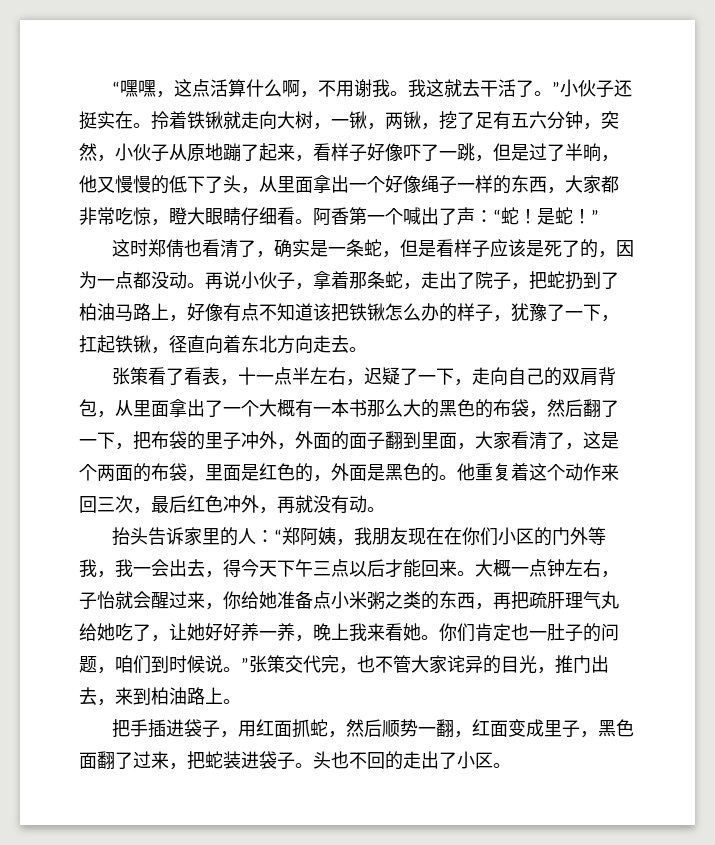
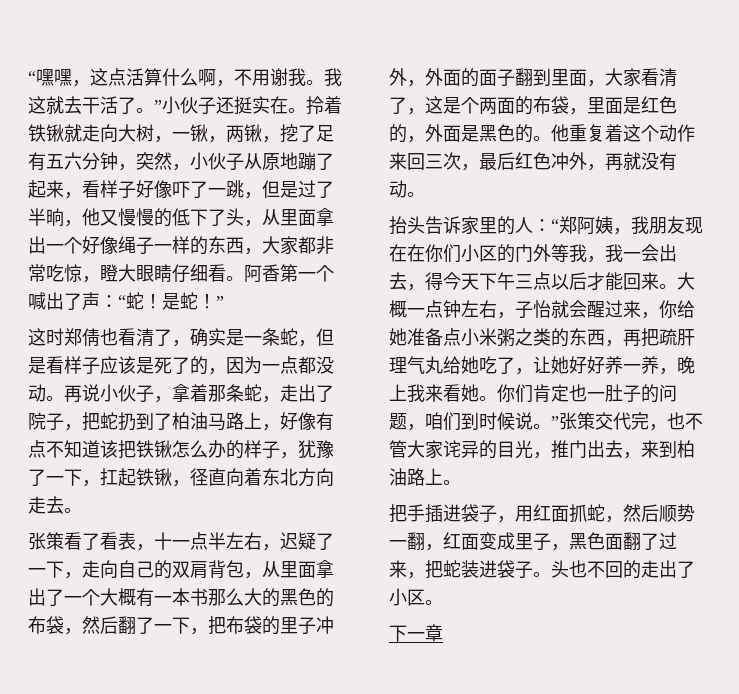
(511, 765) none -> [389,624,443,642] // 下一章

